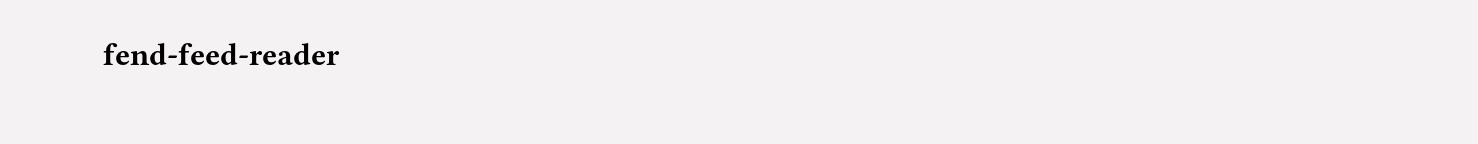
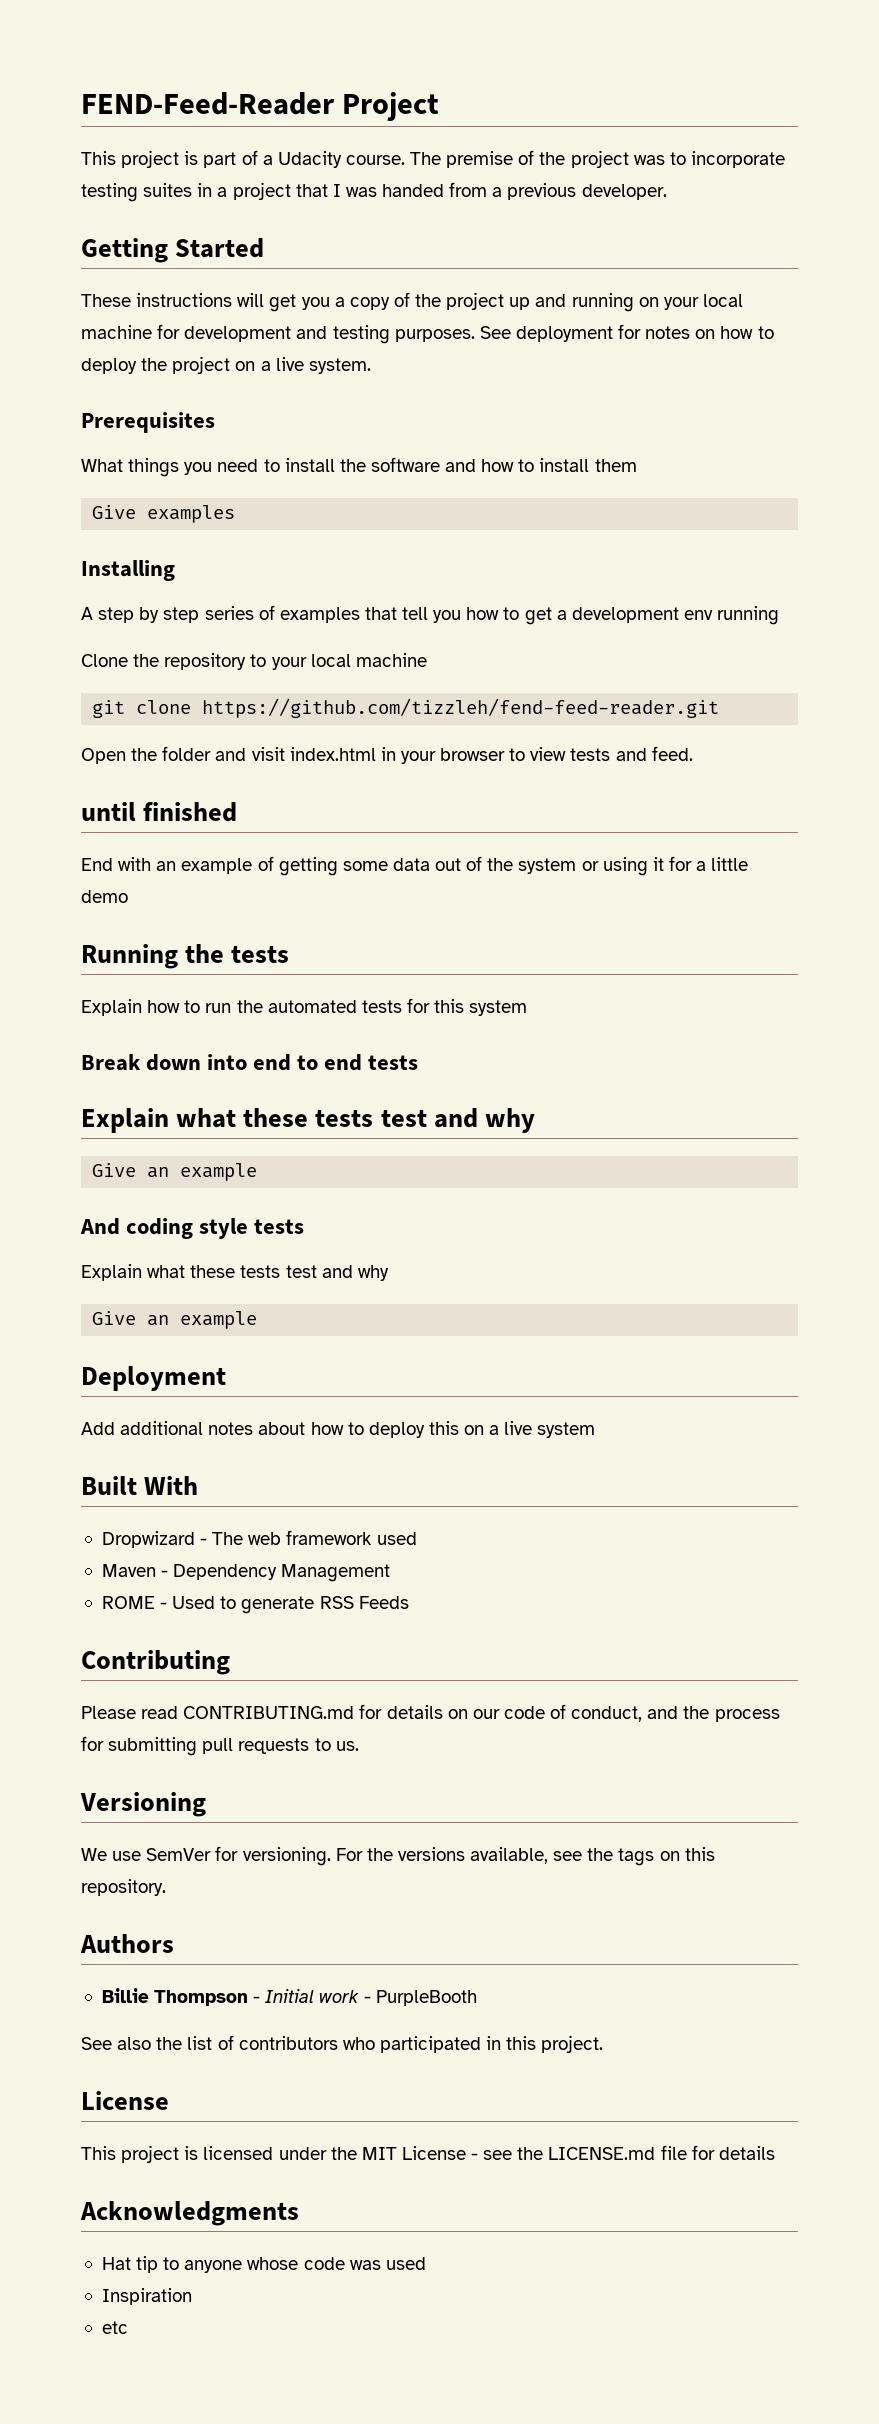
[103,43,340,65] fend-feed-reader -> [81,92,440,121] [81,150,785,168] [81,182,667,202] [81,238,265,263] [81,292,743,312] [81,324,774,344] [81,356,371,374] [81,412,215,433] [81,457,637,477] [92,505,236,523] [81,560,175,581] [81,605,780,625] [81,653,427,670] [92,698,720,718] [81,746,693,764] [81,802,238,822] [81,856,749,876] [81,890,128,903] [81,944,290,969] [81,998,528,1016] [81,1054,419,1071] [81,1108,535,1133] [92,1163,258,1181] [80,1218,305,1239] [81,1264,389,1281] [92,1311,258,1329] [81,1366,226,1391] [81,1421,596,1438] [81,1476,199,1495] [101,1530,417,1548] [101,1564,391,1582] [101,1596,409,1614] [81,1650,230,1675] [81,1704,780,1722] [81,1736,359,1756] [80,1792,206,1817] [81,1846,715,1866] [81,1879,166,1896] [80,1934,174,1953] [101,1988,477,2006] [81,2035,604,2053] [81,2091,169,2110] [81,2145,775,2163] [80,2201,299,2226] [101,2256,426,2273] [101,2288,192,2305] [101,2321,128,2334] FEND-Feed-Reader Project // This project is part of a Udacity course. The premise of the project was to incorporate testing suites in a project that I was handed from a previous developer. // Getting Started // These instructions will get you a copy of the project up and running on your local machine for development and testing purposes. See deployment for notes on how to deploy the project on a live system. // Prerequisites // What things you need to install the software and how to install them // Give examples // Installing // A step by step series of examples that tell you how to get a development env running // Clone the repository to your local machine // git clone https://github.com/tizzleh/fend-feed-reader.git // Open the folder and visit index.html in your browser to view tests and feed. // until finished // End with an example of getting some data out of the system or using it for a little demo // Running the tests // Explain how to run the automated tests for this system // Break down into end to end tests // Explain what these tests test and why // Give an example // And coding style tests // Explain what these tests test and why // Give an example // Deployment // Add additional notes about how to deploy this on a live system // Built With // Dropwizard - The web framework used // Maven - Dependency Management // ROME - Used to generate RSS Feeds // Contributing // Please read CONTRIBUTING.md for details on our code of conduct, and the process for submitting pull requests to us. // Versioning // We use SemVer for versioning. For the versions available, see the tags on this repository. // Authors // Billie Thompson - Initial work - PurpleBooth // See also the list of contributors who participated in this project. // License // This project is licensed under the MIT License - see the LICENSE.md file for details // Acknowledgments // Hat tip to anyone whose code was used // Inspiration // etc

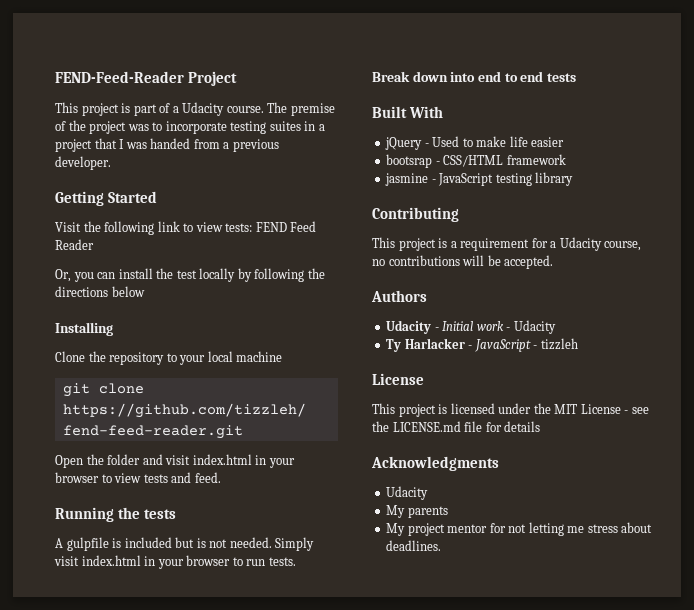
[81,292,743,312] [81,324,774,344] [81,356,371,374] [81,412,215,433] [81,457,637,477] [92,505,236,523] [81,560,175,581] [81,605,780,625] These instructions will get you a copy of the project up and running on your local machine for development and testing purposes. See deployment for notes on how to deploy the project on a live system. // Prerequisites // What things you need to install the software and how to install them // Give examples // Installing // A step by step series of examples that tell you how to get a development env running -> [55,221,317,235] [55,239,94,250] [55,268,325,282] [55,286,145,297] [55,322,113,336] Visit the following link to view tests: FEND Feed Reader // Or, you can install the test locally by following the directions below // Installing
[81,802,238,822] [81,856,749,876] [81,890,128,903] [81,944,290,969] [81,998,528,1016] until finished // End with an example of getting some data out of the system or using it for a little demo // Running the tests // Explain how to run the automated tests for this system -> [55,507,176,522] [55,537,315,551] [54,555,296,569] Running the tests // A gulpfile is included but is not needed. Simply visit index.html in your browser to run tests.
[81,1108,535,1133] [92,1163,258,1181] [80,1218,305,1239] [81,1264,389,1281] [92,1311,258,1329] [81,1366,226,1391] [81,1421,596,1438] [81,1476,199,1495] [101,1530,417,1548] [101,1564,391,1582] [101,1596,409,1614] [81,1650,230,1675] [81,1704,780,1722] [81,1736,359,1756] [80,1792,206,1817] [81,1846,715,1866] [81,1879,166,1896] Explain what these tests test and why // Give an example // And coding style tests // Explain what these tests test and why // Give an example // Deployment // Add additional notes about how to deploy this on a live system // Built With // Dropwizard - The web framework used // Maven - Dependency Management // ROME - Used to generate RSS Feeds // Contributing // Please read CONTRIBUTING.md for details on our code of conduct, and the process for submitting pull requests to us. // Versioning // We use SemVer for versioning. For the versions available, see the tags on this repository. -> [372,106,443,118] [385,136,565,150] [386,154,566,168] [385,172,574,186] [372,207,459,222] [372,237,642,251] [372,255,554,269] Built With // jQuery - Used to make life easier // bootsrap - CSS/HTML framework // jasmine - JavaScript testing library // Contributing // This project is a requirement for a Udacity course, no contributions will be accepted.
[101,1988,249,2006] Billie Thompson -> [386,320,432,334] Udacity
[375,1990,477,2006] [81,2035,604,2053] PurpleBooth // See also the list of contributors who participated in this project. -> [513,320,556,334] [386,338,578,352] Udacity // Ty Harlacker - JavaScript - tizzleh
[101,2256,426,2273] [101,2288,192,2305] [101,2321,128,2334] Hat tip to anyone whose code was used // Inspiration // etc -> [386,486,429,500] [386,505,448,518] [386,522,653,536] [386,540,442,551] Udacity // My parents // My project mentor for not letting me stress about deadlines.

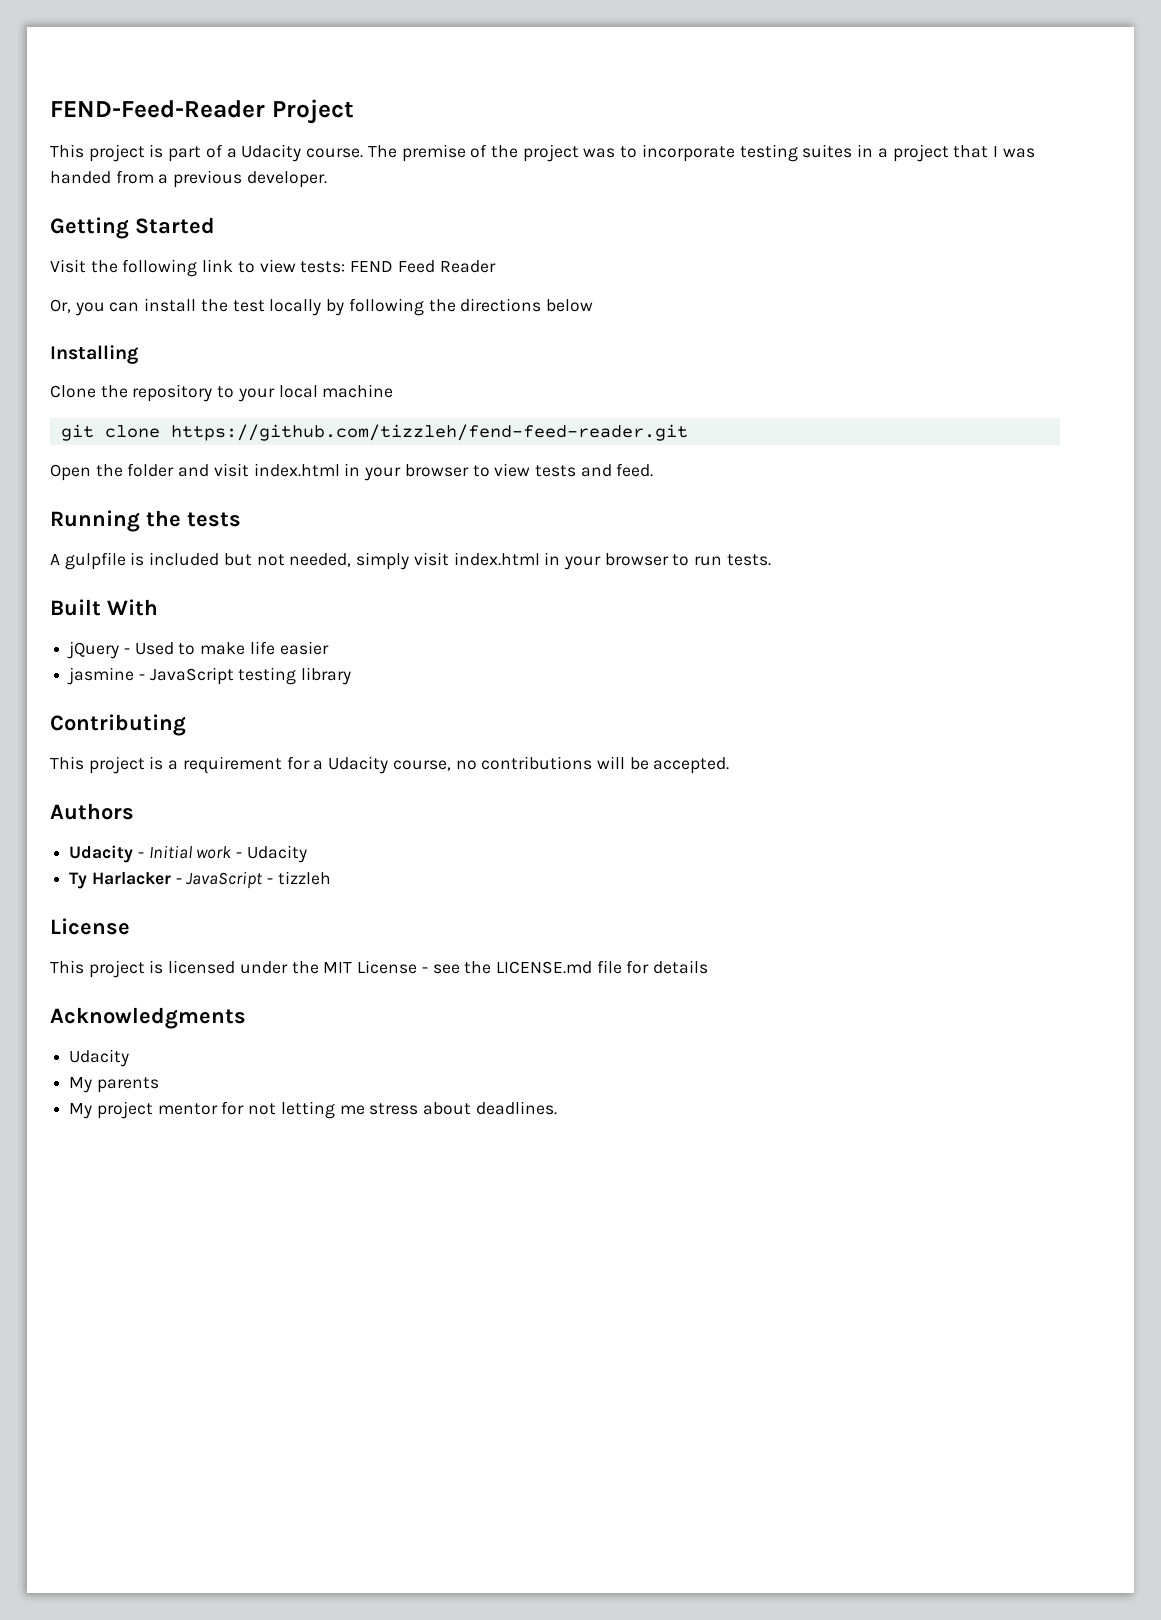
[196,537,315,551] is not needed. Simply -> [256,552,410,570] not needed, simply
[372,71,576,82] // Break down into end to end tests -> (771, 560) none
[386,154,566,168] // bootsrap - CSS/HTML framework -> (329, 648) none

